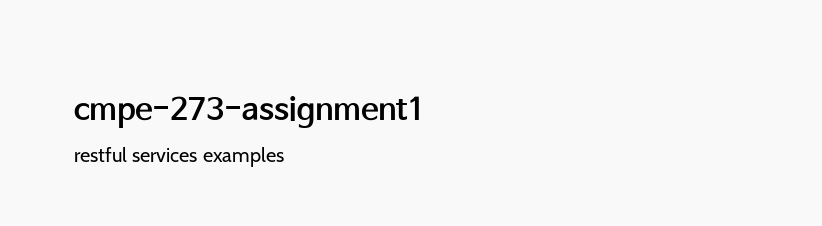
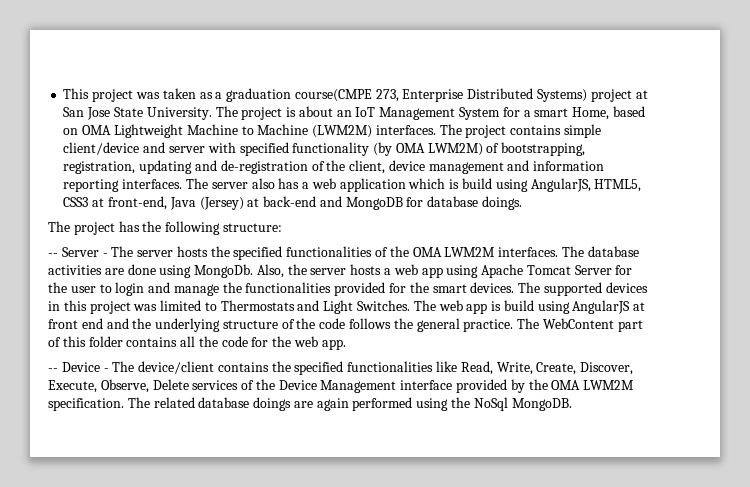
[74,96,425,128] [74,147,284,167] cmpe-273-assignment1 // restful services examples -> [63,88,648,102] [63,106,645,120] [63,124,601,138] [63,142,586,156] [63,160,605,174] [63,178,642,192] [63,196,522,210] [48,221,282,235] [48,246,639,260] [48,264,633,278] [48,282,648,296] [48,300,646,314] [48,318,643,332] [48,336,346,350] [48,361,634,375] [48,379,635,393] [48,397,572,411] This project was taken as a graduation course(CMPE 273, Enterprise Distributed Systems) project at San Jose State University. The project is about an IoT Management System for a smart Home, based on OMA Lightweight Machine to Machine (LWM2M) interfaces. The project contains simple client/device and server with specified functionality (by OMA LWM2M) of bootstrapping, registration, updating and de-registration of the client, device management and information reporting interfaces. The server also has a web application which is build using AngularJS, HTML5, CSS3 at front-end, Java (Jersey) at back-end and MongoDB for database doings. // The project has the following structure: // -- Server - The server hosts the specified functionalities of the OMA LWM2M interfaces. The database activities are done using MongoDb. Also, the server hosts a web app using Apache Tomcat Server for the user to login and manage the functionalities provided for the smart devices. The supported devices in this project was limited to Thermostats and Light Switches. The web app is build using AngularJS at front end and the underlying structure of the code follows the general practice. The WebContent part of this folder contains all the code for the web app. // -- Device - The device/client contains the specified functionalities like Read, Write, Create, Discover, Execute, Observe, Delete services of the Device Management interface provided by the OMA LWM2M specification. The related database doings are again performed using the NoSql MongoDB.

